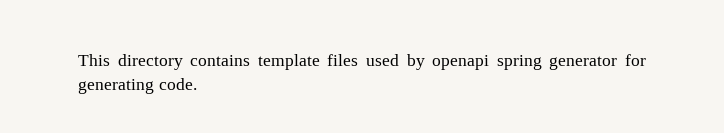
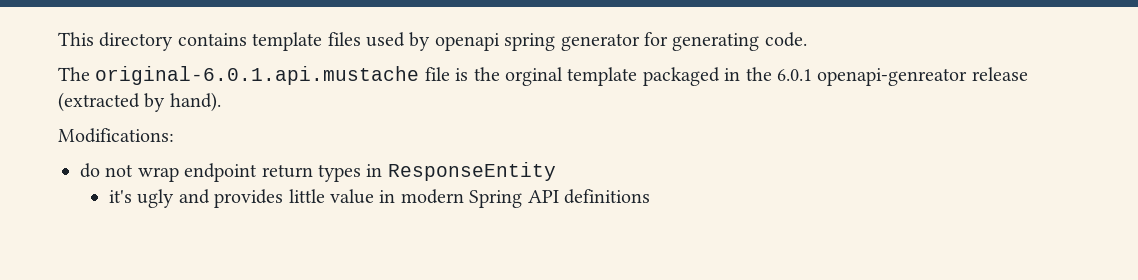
(197, 84) none -> [58,66,1028,86] [58,92,221,112] [58,128,174,143] [80,162,556,182] [109,189,651,208] // The original-6.0.1.api.mustache file is the orginal template packaged in the 6.0.1 openapi-genreator release (extracted by hand). // Modifications: // do not wrap endpoint return types in ResponseEntity // it's ugly and provides little value in modern Spring API definitions

